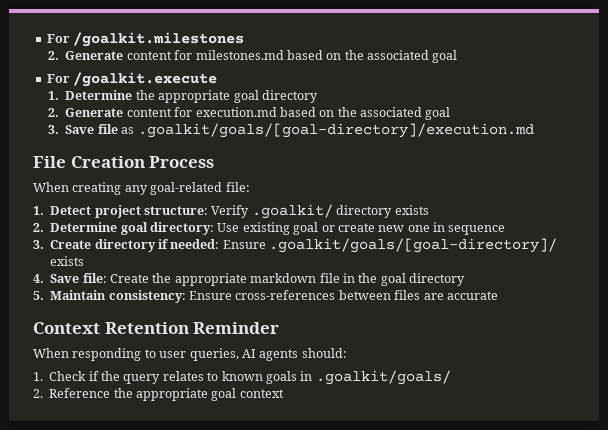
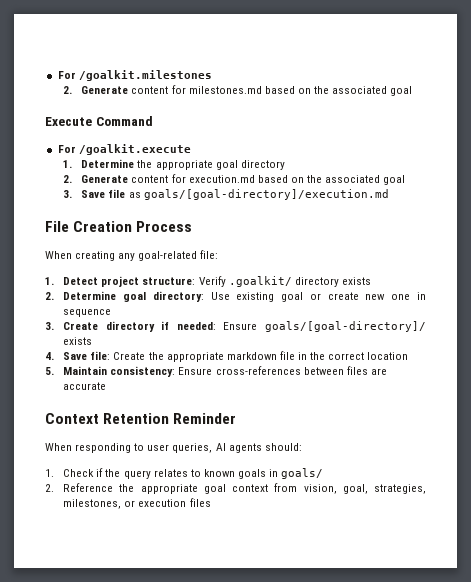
(458, 56) none -> [45,116,153,126] // Execute Command
[137,123,534,138] .goalkit/goals/[goal-directory]/execution.md -> [143,189,389,200] goals/[goal-directory]/execution.md
[269,238,558,253] .goalkit/goals/[goal-directory]/ -> [265,321,426,332] goals/[goal-directory]/
[380,273,465,286] goal directory -> [328,352,409,360] correct location
[315,370,451,385] .goalkit/goals/ -> [281,468,324,479] goals/
(284, 393) none -> [274,483,426,494] [63,498,211,509] from vision, goal, strategies, milestones, or execution files

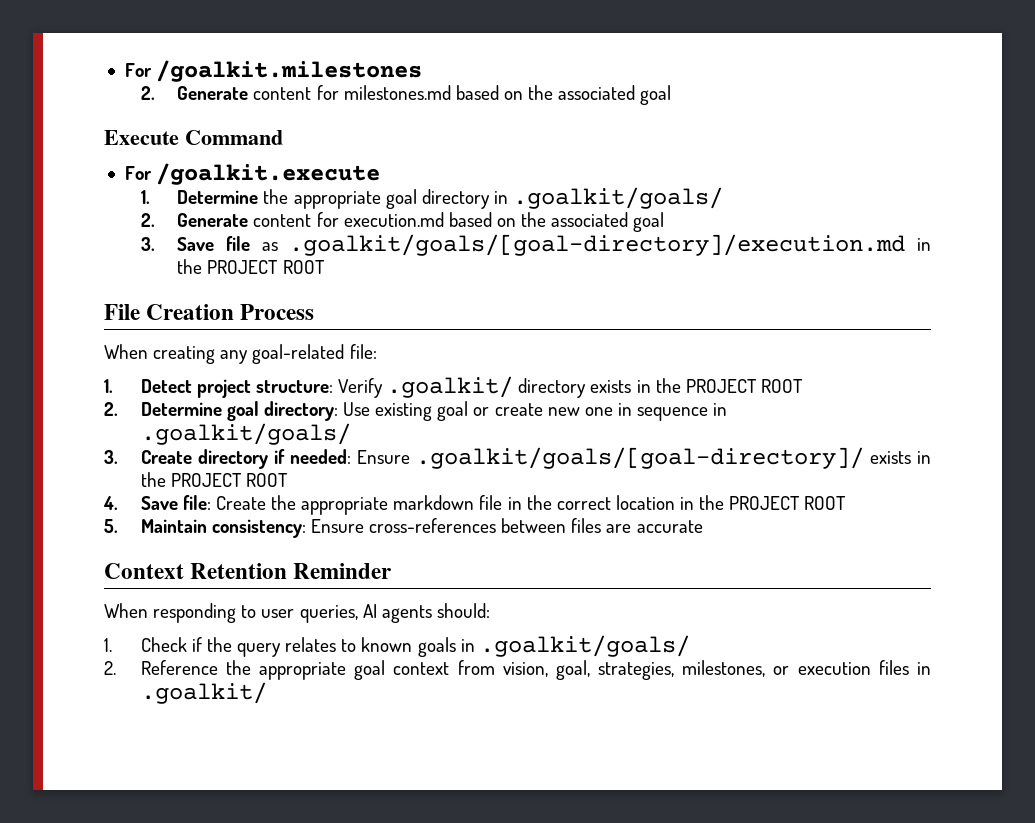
(285, 165) none -> [493,187,724,209] in .goalkit/goals/
[143,189,389,200] goals/[goal-directory]/execution.md -> [289,234,931,256] [177,259,325,274] .goalkit/goals/[goal-directory]/execution.md in the PROJECT ROOT
(371, 281) none -> [636,378,803,393] in the PROJECT ROOT
(112, 313) none -> [713,403,728,416] [140,423,351,445] in .goalkit/goals/
[265,321,426,332] [63,337,93,345] goals/[goal-directory]/ exists -> [415,447,931,469] [140,472,288,487] .goalkit/goals/[goal-directory]/ exists in the PROJECT ROOT
(409, 356) none -> [680,495,847,510] in the PROJECT ROOT
[281,468,324,479] goals/ -> [479,635,690,657] .goalkit/goals/
(211, 502) none -> [917,662,932,675] [140,682,267,704] in .goalkit/

